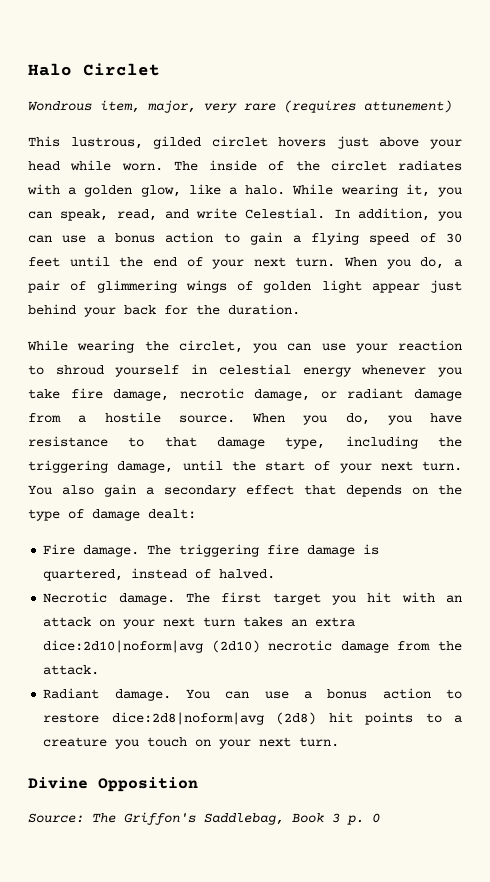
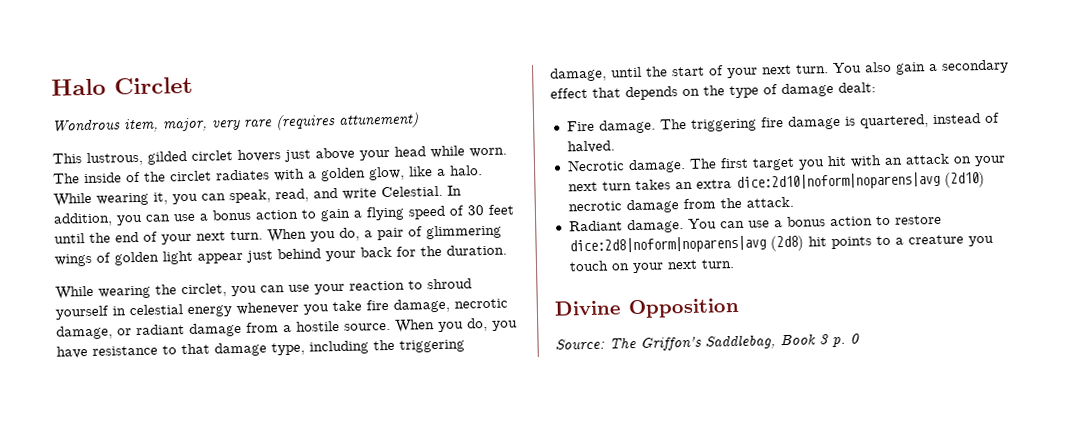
[43,640,204,653] dice:2d10|noform|avg -> [735,171,940,191] dice:2d10|noform|noparens|avg
[111,712,264,725] dice:2d8|noform|avg -> [568,235,766,255] dice:2d8|noform|noparens|avg

